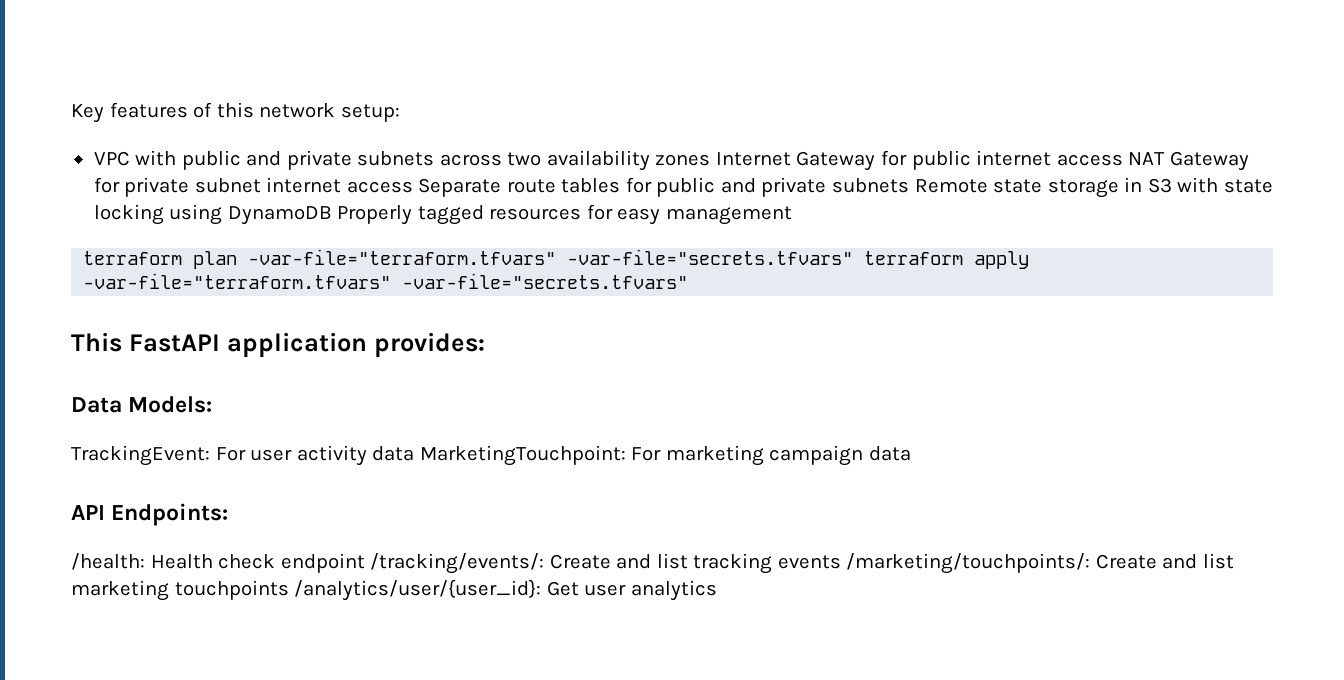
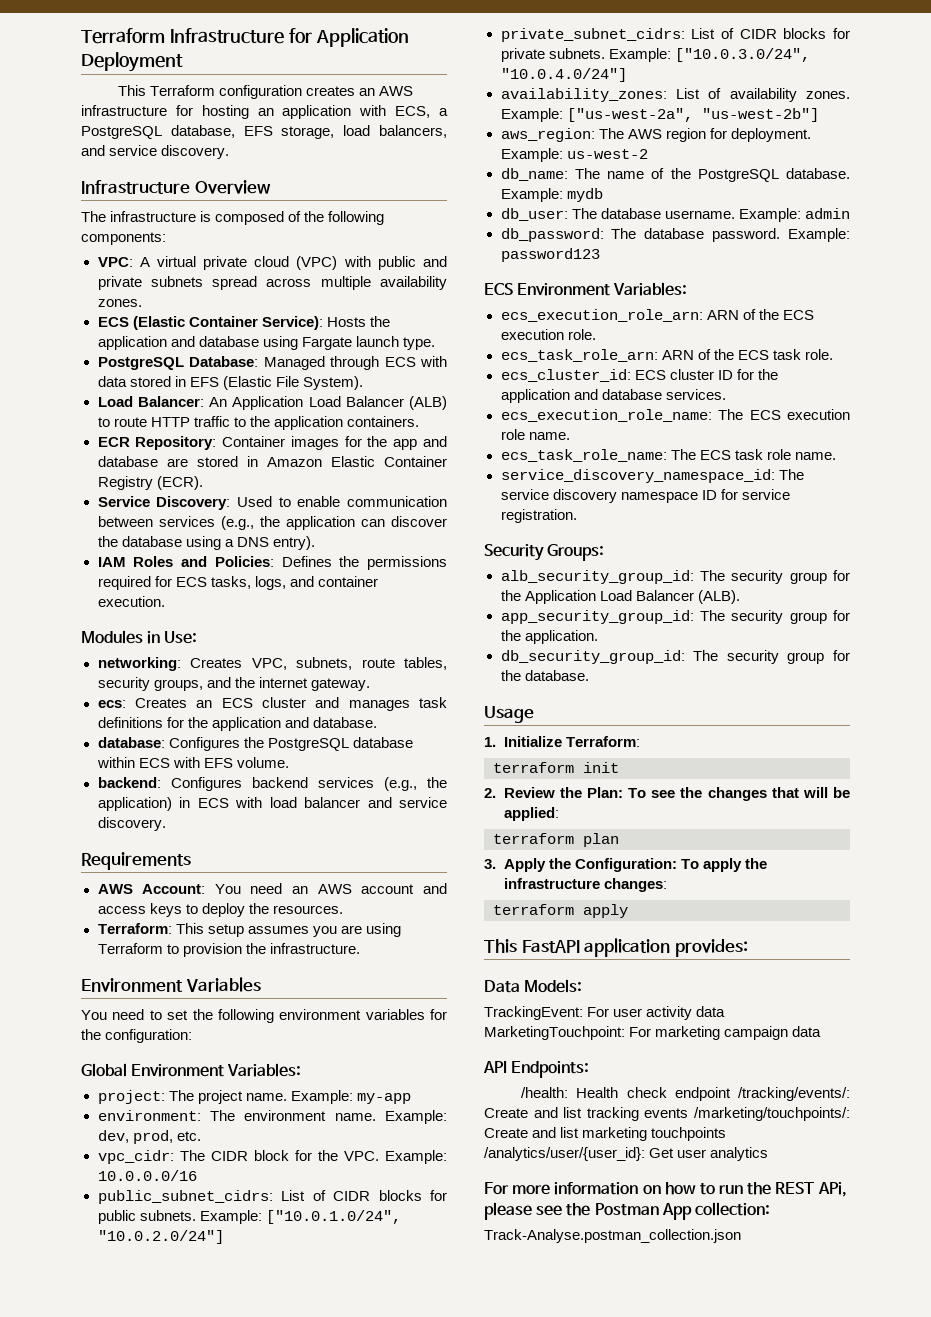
[71,102,400,123] [93,151,130,166] Key features of this network setup: // VPC -> [81,28,409,47] [81,52,183,72] [118,85,414,99] [81,105,448,119] [81,125,448,139] [81,145,230,159] [81,180,271,194] [81,211,385,225] [81,232,166,245] [97,256,338,270] Terraform Infrastructure for Application Deployment // This Terraform configuration creates an AWS infrastructure for hosting an application with ECS, a PostgreSQL database, EFS storage, load balancers, and service discovery. // Infrastructure Overview // The infrastructure is composed of the following components: // VPC: A virtual private cloud (VPC)
[439,150,1249,171] [93,177,1273,198] [93,204,792,225] [83,249,854,269] across two availability zones Internet Gateway for public internet access NAT Gateway for private subnet internet access Separate route tables for public and private subnets Remote state storage in S3 with state locking using DynamoDB Properly tagged resources for easy management // terraform plan -var-file="terraform.tfvars" -var-file="secrets.tfvars" -> [212,276,448,290] [97,299,142,307] [97,316,390,330] [97,336,435,350] [97,356,447,370] [97,376,363,390] [97,396,447,410] [97,416,419,430] [97,436,447,450] [97,456,447,467] [97,476,203,490] [97,496,447,510] [97,516,447,530] [97,536,315,550] [97,556,447,570] [97,576,378,590] [97,596,165,607] [81,630,198,644] [97,657,447,671] [97,677,370,691] [97,697,448,711] [97,717,377,731] [97,737,413,751] [96,757,289,768] [97,777,447,791] [97,797,447,811] [97,817,166,831] [81,852,191,870] [97,883,448,894] [97,903,343,917] [97,923,401,937] [97,943,360,957] [81,977,261,992] [81,1009,447,1023] [81,1029,193,1043] [81,1063,302,1077] [97,1090,411,1104] [97,1110,447,1124] [97,1130,201,1144] [97,1150,447,1164] [97,1170,197,1181] [97,1190,447,1204] [97,1210,401,1224] [97,1230,224,1244] [500,28,850,42] [500,48,810,62] [500,68,627,82] [500,88,850,102] [500,108,819,122] [500,128,811,142] [500,148,648,162] [500,168,850,182] [500,188,603,202] [500,208,850,222] [500,228,850,242] [500,248,600,262] [484,282,688,296] [500,309,814,322] [500,329,596,340] [500,349,833,362] [500,369,778,382] [500,389,726,403] [500,409,850,422] [500,429,570,440] [500,449,836,462] [500,469,804,483] [500,489,790,503] [500,509,577,523] [484,544,605,561] [500,570,850,584] [500,590,740,604] [500,610,850,624] [500,630,598,644] [500,650,850,664] [500,670,589,681] [484,706,534,723] [484,736,640,747] [493,762,619,773] [484,787,850,801] [503,807,559,821] [493,833,619,847] [484,858,767,872] [503,878,667,892] spread across multiple availability zones. // ECS (Elastic Container Service): Hosts the application and database using Fargate launch type. // PostgreSQL Database: Managed through ECS with data stored in EFS (Elastic File System). // Load Balancer: An Application Load Balancer (ALB) to route HTTP traffic to the application containers. // ECR Repository: Container images for the app and database are stored in Amazon Elastic Container Registry (ECR). // Service Discovery: Used to enable communication between services (e.g., the application can discover the database using a DNS entry). // IAM Roles and Policies: Defines the permissions required for ECS tasks, logs, and container execution. // Modules in Use: // networking: Creates VPC, subnets, route tables, security groups, and the internet gateway. // ecs: Creates an ECS cluster and manages task definitions for the application and database. // database: Configures the PostgreSQL database within ECS with EFS volume. // backend: Configures backend services (e.g., the application) in ECS with load balancer and service discovery. // Requirements // AWS Account: You need an AWS account and access keys to deploy the resources. // Terraform: This setup assumes you are using Terraform to provision the infrastructure. // Environment Variables // You need to set the following environment variables for the configuration: // Global Environment Variables: // project: The project name. Example: my-app // environment: The environment name. Example: dev, prod, etc. // vpc_cidr: The CIDR block for the VPC. Example: 10.0.0.0/16 // public_subnet_cidrs: List of CIDR blocks for public subnets. Example: ["10.0.1.0/24", "10.0.2.0/24"] // private_subnet_cidrs: List of CIDR blocks for private subnets. Example: ["10.0.3.0/24", "10.0.4.0/24"] // availability_zones: List of availability zones. Example: ["us-west-2a", "us-west-2b"] // aws_region: The AWS region for deployment. Example: us-west-2 // db_name: The name of the PostgreSQL database. Example: mydb // db_user: The database username. Example: admin // db_password: The database password. Example: password123 // ECS Environment Variables: // ecs_execution_role_arn: ARN of the ECS execution role. // ecs_task_role_arn: ARN of the ECS task role. // ecs_cluster_id: ECS cluster ID for the application and database services. // ecs_execution_role_name: The ECS execution role name. // ecs_task_role_name: The ECS task role name. // service_discovery_namespace_id: The service discovery namespace ID for service registration. // Security Groups: // alb_security_group_id: The security group for the Application Load Balancer (ALB). // app_security_group_id: The security group for the application. // db_security_group_id: The security group for the database. // Usage // 1. Initialize Terraform: // terraform init // 2. Review the Plan: To see the changes that will be applied: // terraform plan // 3. Apply the Configuration: To apply the infrastructure changes: //
[83,273,689,289] -var-file="terraform.tfvars" -var-file="secrets.tfvars" -> (628, 911) none
(717, 590) none -> [484,1182,847,1197] [484,1202,770,1220] [484,1229,741,1243] // For more information on how to run the REST APi, please see the Postman App collection: // Track-Analyse.postman_collection.json

